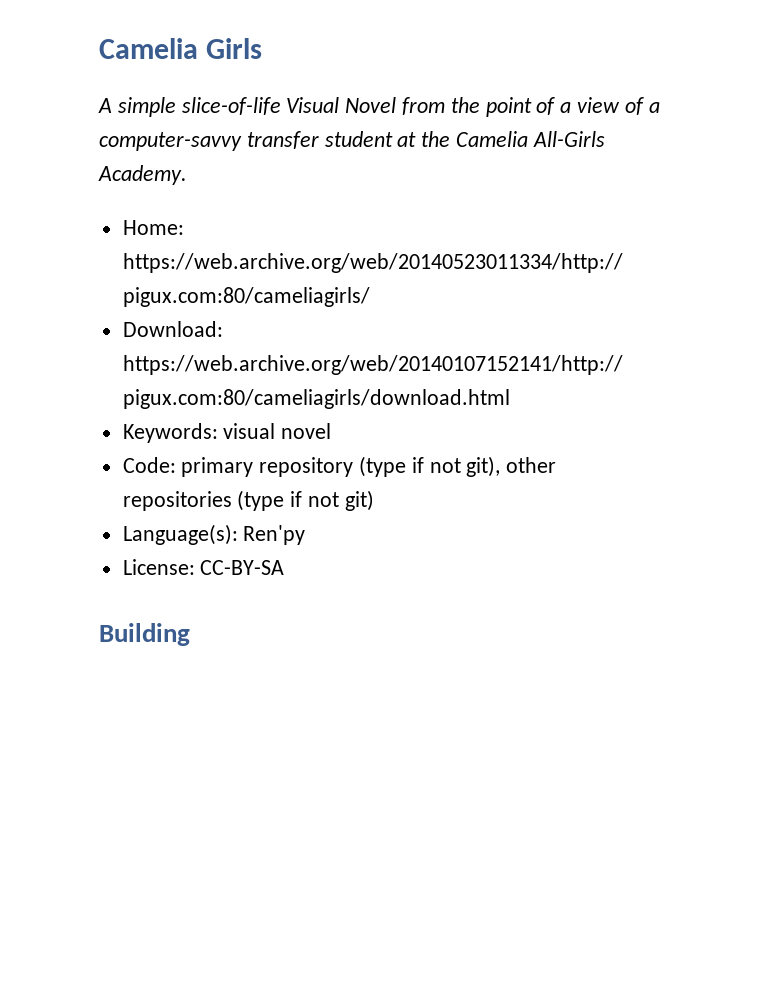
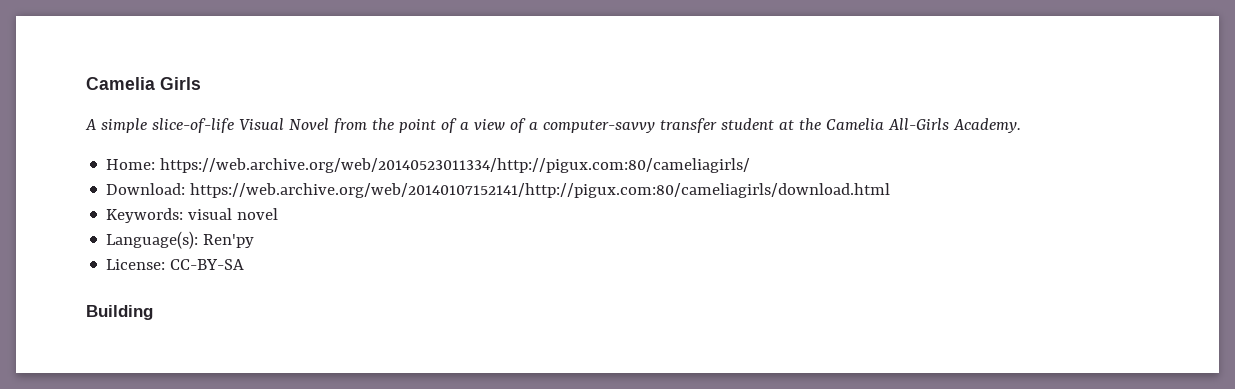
[122,456,557,477] [122,490,374,511] // Code: primary repository (type if not git), other repositories (type if not git) -> (279, 214) none

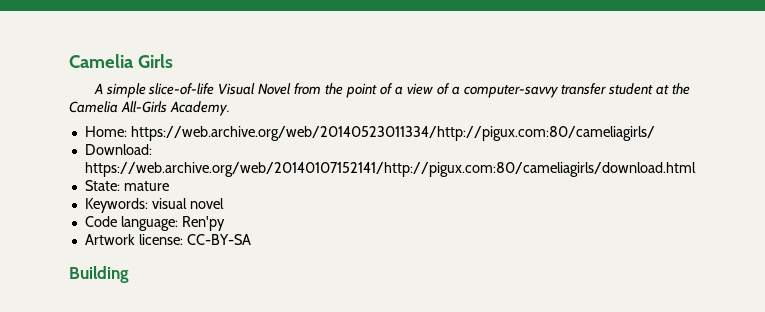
(891, 190) none -> [84,180,169,191] // State: mature
[106,231,199,249] Language(s): -> [84,216,178,231] Code language:
[106,259,166,270] License: -> [84,234,183,245] Artwork license:

